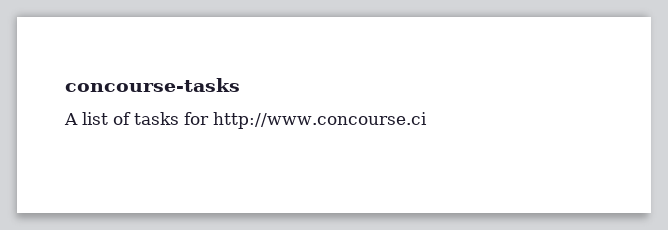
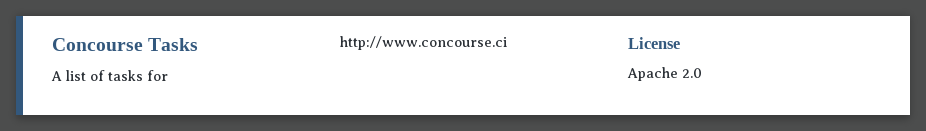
[65,78,240,92] concourse-tasks -> [52,38,199,51] Concourse Tasks
(427, 120) none -> [628,37,680,49] [627,67,702,81] // License // Apache 2.0

